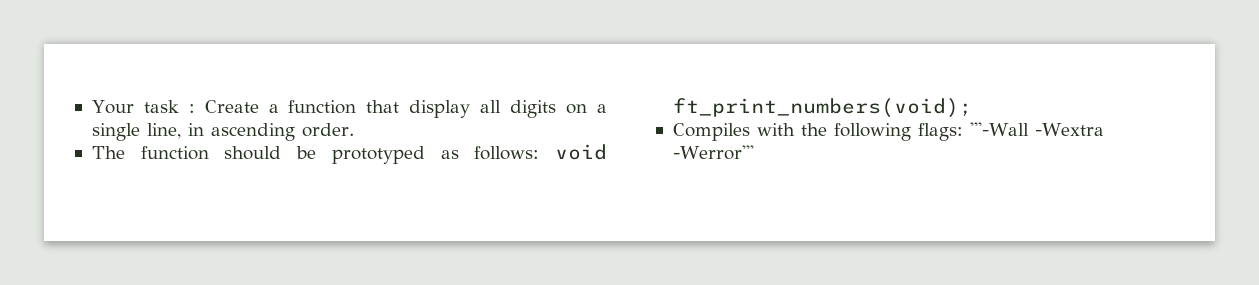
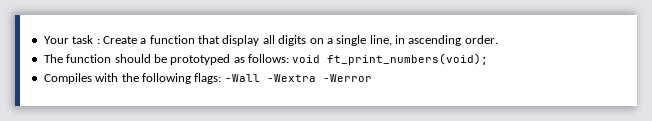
[969,122,1104,136] [672,145,754,160] '''-Wall -Wextra -Werror''' -> [224,74,372,82] -Wall -Wextra -Werror

